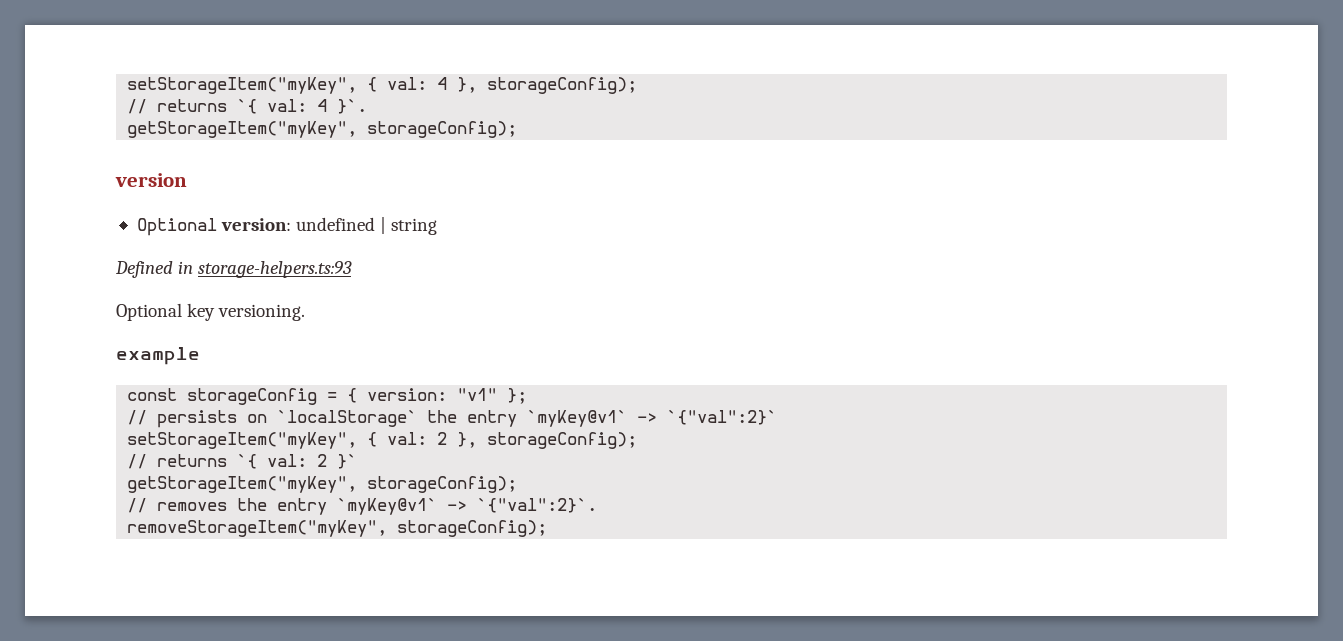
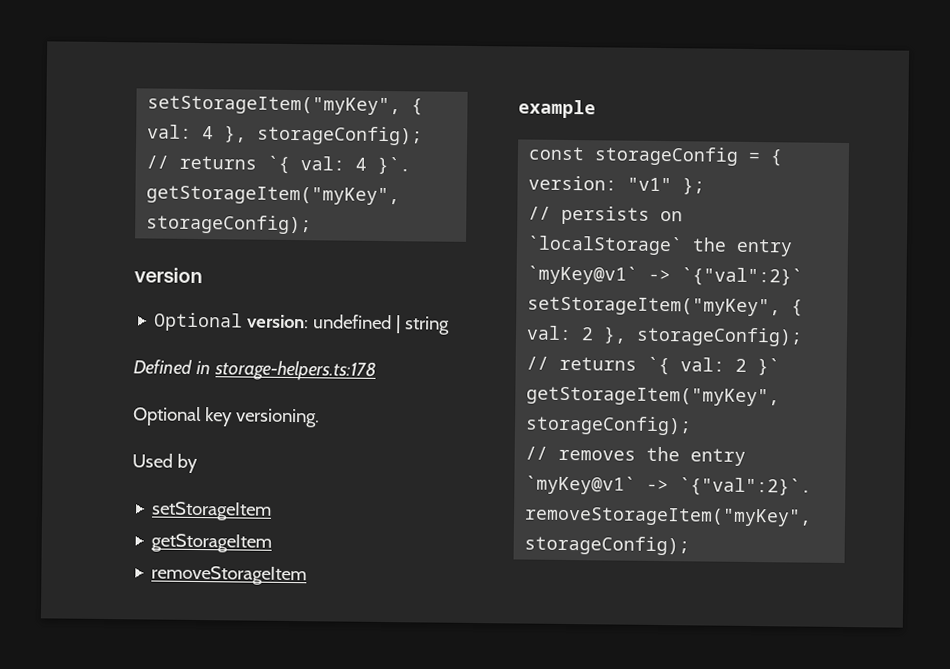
[198,261,353,278] storage-helpers.ts:93 -> [213,360,376,381] storage-helpers.ts:178
(306, 312) none -> [132,453,198,474] [151,501,273,521] [151,533,273,553] [151,565,308,586] // Used by // setStorageItem // getStorageItem // removeStorageItem

